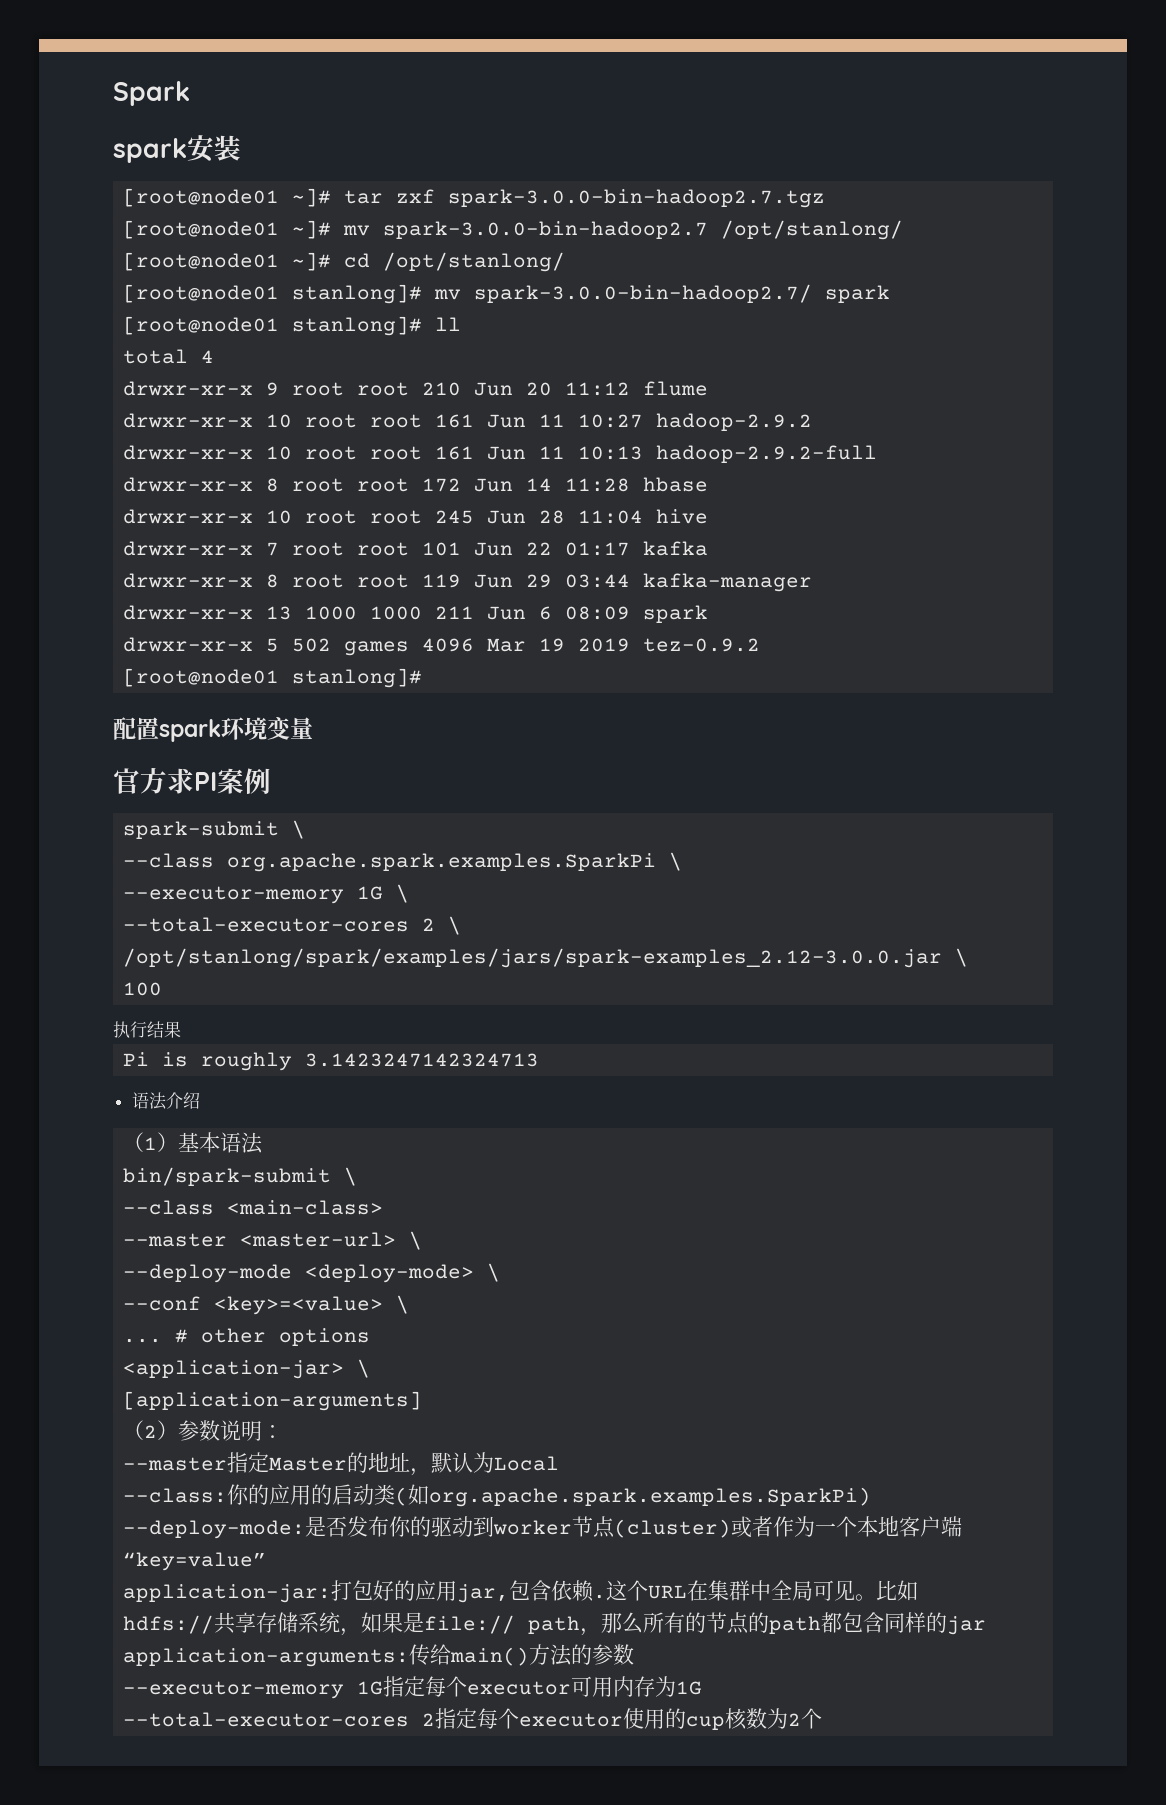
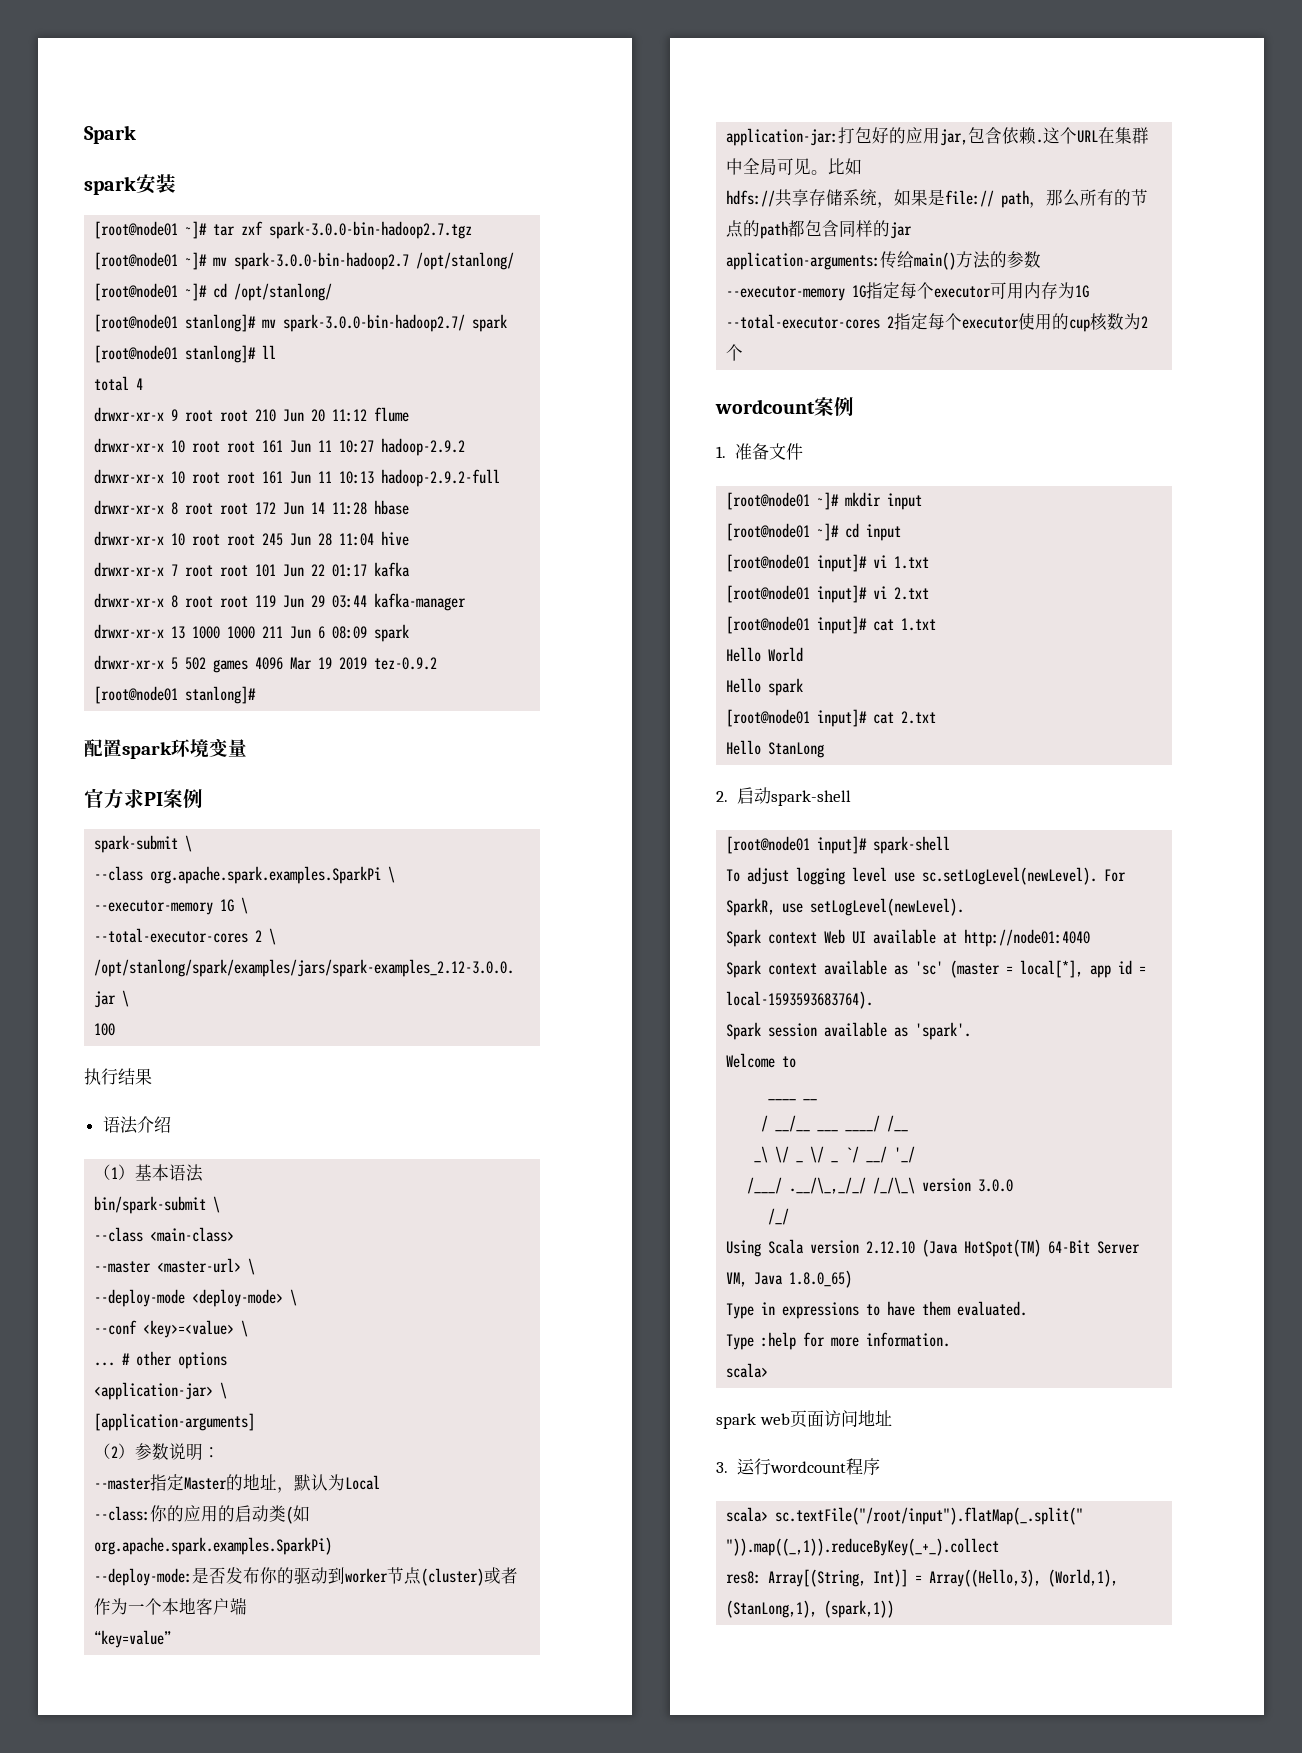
[123,1052,540,1071] // Pi is roughly 3.1423247142324713 -> (152, 1076) none
(823, 1718) none -> [715,397,854,416] [716,443,803,460] [726,492,923,510] [726,523,902,541] [726,554,930,572] [726,585,930,603] [726,616,937,634] [726,647,804,662] [726,678,804,696] [726,709,937,727] [726,740,825,758] [716,787,851,806] [726,836,951,854] [726,867,1127,885] [726,898,965,916] [726,929,1091,947] [726,960,1147,978] [726,991,874,1009] [726,1022,972,1040] [726,1053,797,1068] [768,1098,818,1101] [761,1115,909,1132] [754,1146,916,1163] [747,1177,1014,1194] [768,1208,790,1225] [726,1239,1141,1257] [726,1270,853,1288] [726,1301,1028,1319] [726,1332,951,1350] [726,1363,769,1378] [716,1410,892,1429] [716,1458,880,1475] [726,1507,1084,1525] [726,1538,1000,1556] [726,1569,1119,1587] [726,1600,895,1618] // wordcount案例 // 1.准备文件 // [root@node01 ~]# mkdir input // [root@node01 ~]# cd input // [root@node01 input]# vi 1.txt // [root@node01 input]# vi 2.txt // [root@node01 input]# cat 1.txt // Hello World // Hello spark // [root@node01 input]# cat 2.txt // Hello StanLong // 2.启动spark-shell // [root@node01 input]# spark-shell // To adjust logging level use sc.setLogLevel(newLevel). For SparkR, use setLogLevel(newLevel). // Spark context Web UI available at http://node01:4040 // Spark context available as 'sc' (master = local[*], app id = local-1593593683764). // Spark session available as 'spark'. // Welcome to // ____ __ // / __/__ ___ ____/ /__ // _\ \/ _ \/ _ `/ __/ '_/ // /___/ .__/\_,_/_/ /_/\_\ version 3.0.0 // /_/ // Using Scala version 2.12.10 (Java HotSpot(TM) 64-Bit Server VM, Java 1.8.0_65) // Type in expressions to have them evaluated. // Type :help for more information. // scala> // spark web页面访问地址 // 3.运行wordcount程序 // scala> sc.textFile("/root/input").flatMap(_.split(" ")).map((_,1)).reduceByKey(_+_).collect // res8: Array[(String, Int)] = Array((Hello,3), (World,1), (StanLong,1), (spark,1))

